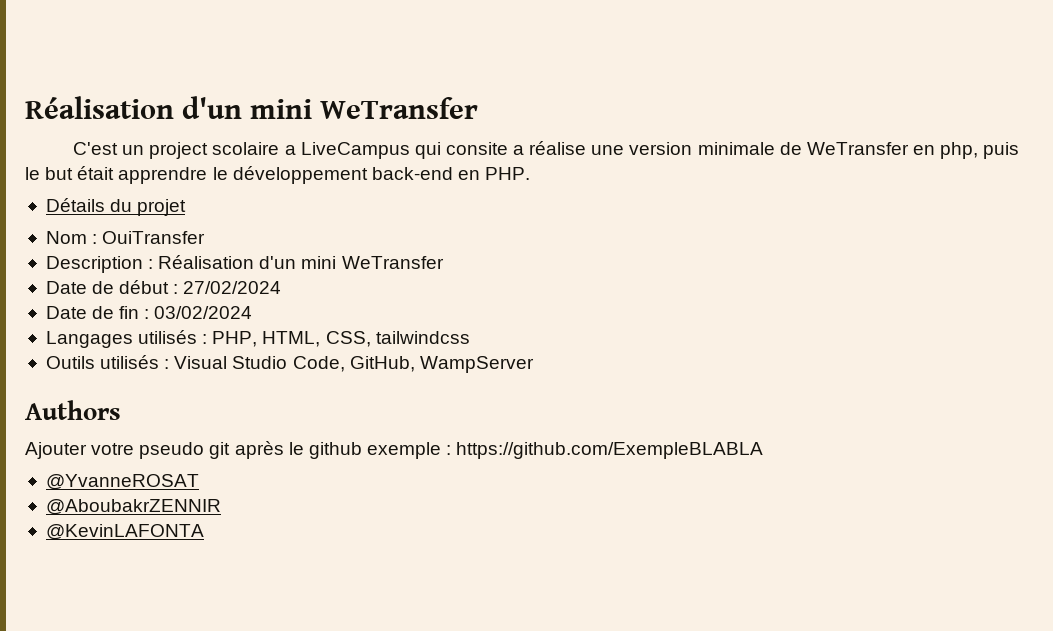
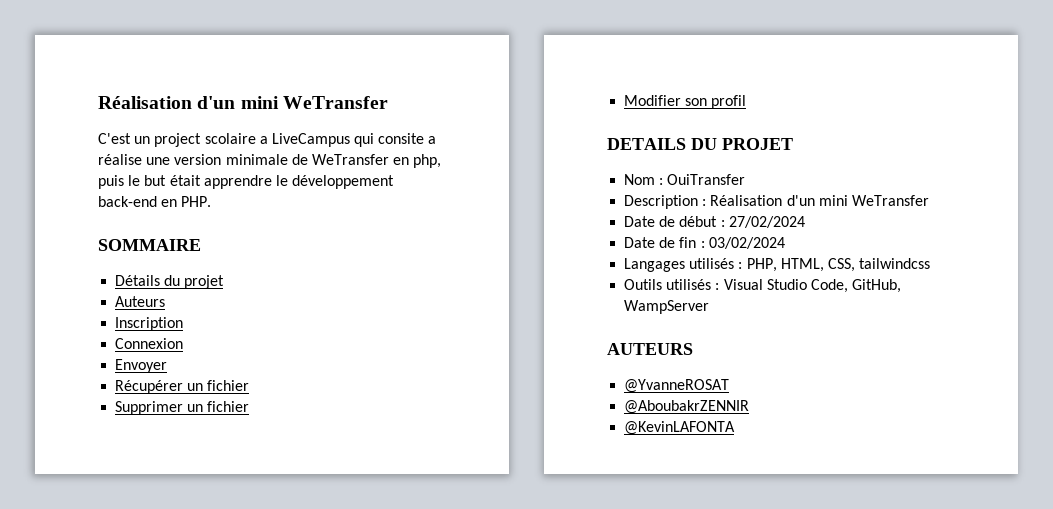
(531, 173) none -> [98,239,201,251] // SOMMAIRE
(187, 207) none -> [115,296,166,307] [115,317,184,331] [115,338,184,349] [115,359,168,373] [115,380,250,394] [115,401,250,415] [624,95,747,109] [607,138,793,150] // Auteurs // Inscription // Connexion // Envoyer // Récupérer un fichier // Supprimer un fichier // Modifier son profil // DETAILS DU PROJET
[25,400,121,420] [25,441,764,459] Authors // Ajouter votre pseudo git après le github exemple : https://github.com/ExempleBLABLA -> [607,343,693,355] AUTEURS

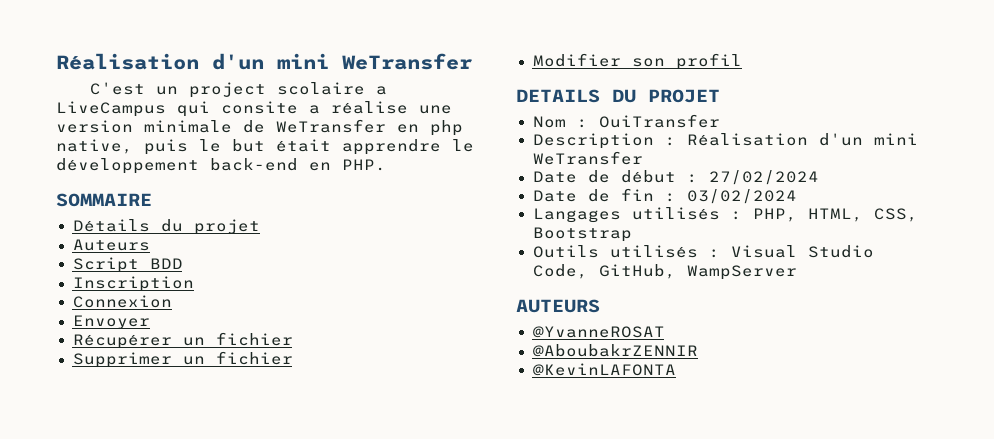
[413,154,442,168] php, -> [430,120,463,136] [56,139,133,154] php native,
(166, 301) none -> [72,257,183,273] // Script BDD
[859,258,931,269] tailwindcss -> [532,227,632,242] Bootstrap

